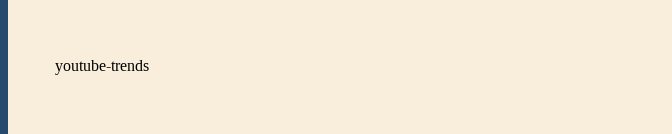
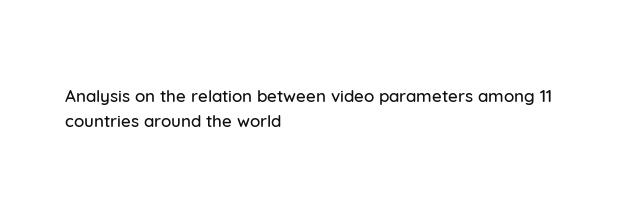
[55,60,149,75] youtube-trends -> [65,89,552,105] [65,115,281,127] Analysis on the relation between video parameters among 11 countries around the world

